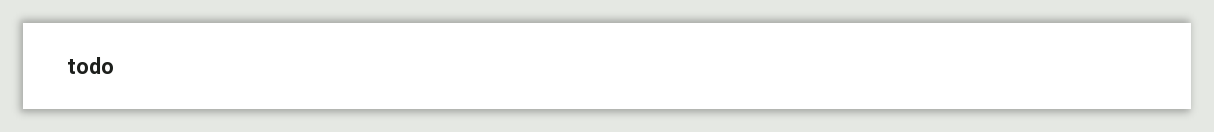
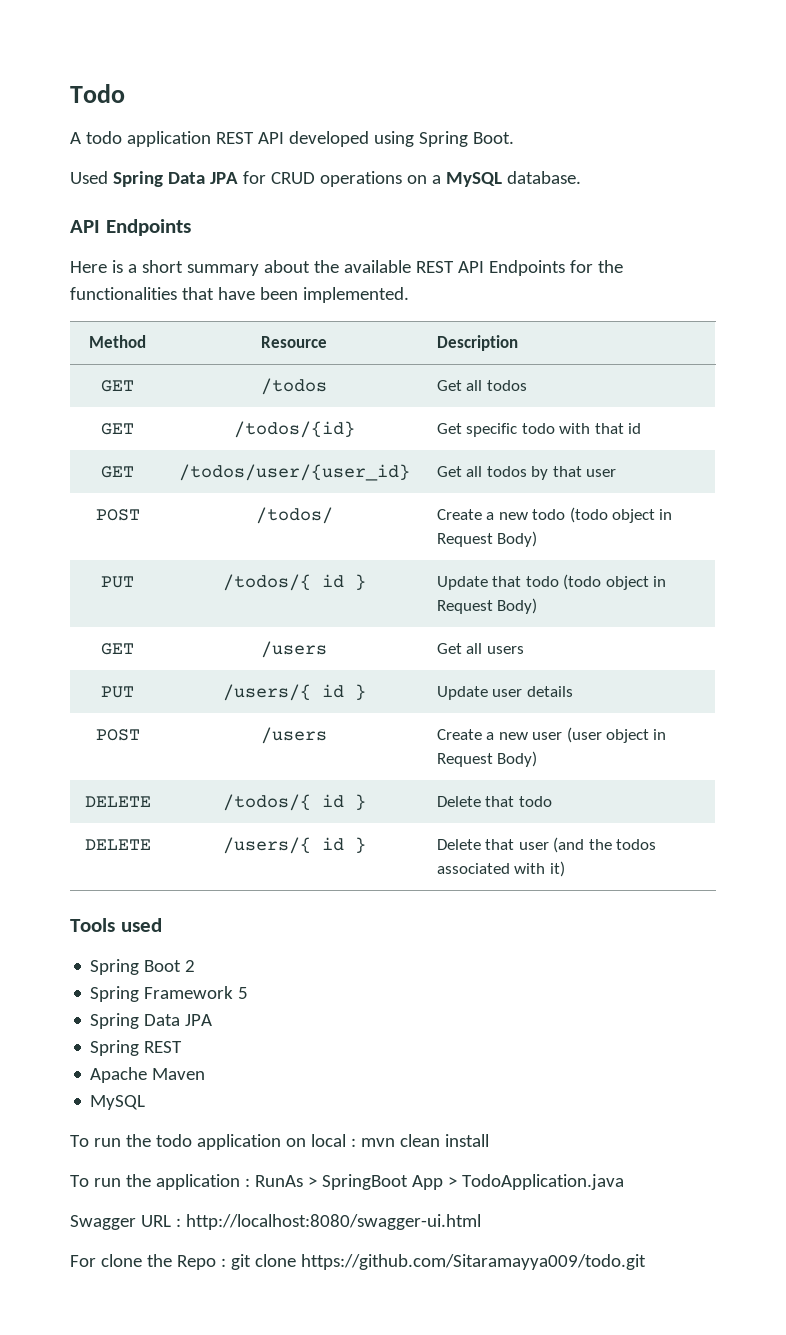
[67,57,114,74] todo -> [70,84,125,103] [70,131,514,147] [70,171,581,187] [70,219,191,236] [70,260,623,276] [70,287,409,303] [89,335,146,348] [261,336,327,348] [436,335,518,351] [101,380,134,392] [261,378,327,395] [436,380,527,391] [101,423,134,435] [233,421,355,438] [436,423,641,437] [101,466,134,478] [178,464,410,481] [436,466,616,480] [95,509,140,521] [255,507,333,524] [436,507,673,523] [436,531,538,547] [101,576,134,588] [222,574,366,591] [436,574,666,590] [436,598,538,614] [101,643,134,655] [261,641,327,658] [436,643,524,654] [101,686,134,698] [222,684,366,701] [436,686,573,700] [95,729,140,741] [261,727,327,744] [436,727,667,743] [436,751,538,767] [84,796,151,807] [222,794,366,811] [436,796,552,807] [84,839,151,850] [222,837,366,854] [436,837,656,853] [436,861,565,877] [70,918,162,932] [90,959,196,975] [90,986,249,1002] [90,1013,213,1029] [90,1040,183,1056] [90,1067,206,1083] [90,1095,146,1110] [70,1134,489,1150] [70,1174,624,1190] [70,1214,481,1230] [70,1254,646,1270] Todo // A todo application REST API developed using Spring Boot. // Used Spring Data JPA for CRUD operations on a MySQL database. // API Endpoints // Here is a short summary about the available REST API Endpoints for the functionalities that have been implemented. // Method | Resource | Description // GET | /todos | Get all todos // GET | /todos/{id} | Get specific todo with that id // GET | /todos/user/{user_id} | Get all todos by that user // POST | /todos/ | Create a new todo (todo object in Request Body) // PUT | /todos/{ id } | Update that todo (todo object in Request Body) // GET | /users | Get all users // PUT | /users/{ id } | Update user details // POST | /users | Create a new user (user object in Request Body) // DELETE | /todos/{ id } | Delete that todo // DELETE | /users/{ id } | Delete that user (and the todos associated with it) // Tools used // Spring Boot 2 // Spring Framework 5 // Spring Data JPA // Spring REST // Apache Maven // MySQL // To run the todo application on local : mvn clean install // To run the application : RunAs > SpringBoot App > TodoApplication.java // Swagger URL : http://localhost:8080/swagger-ui.html // For clone the Repo : git clone https://github.com/Sitaramayya009/todo.git

